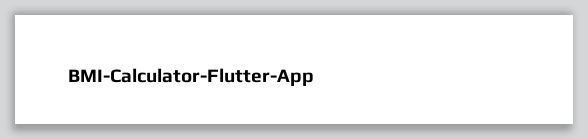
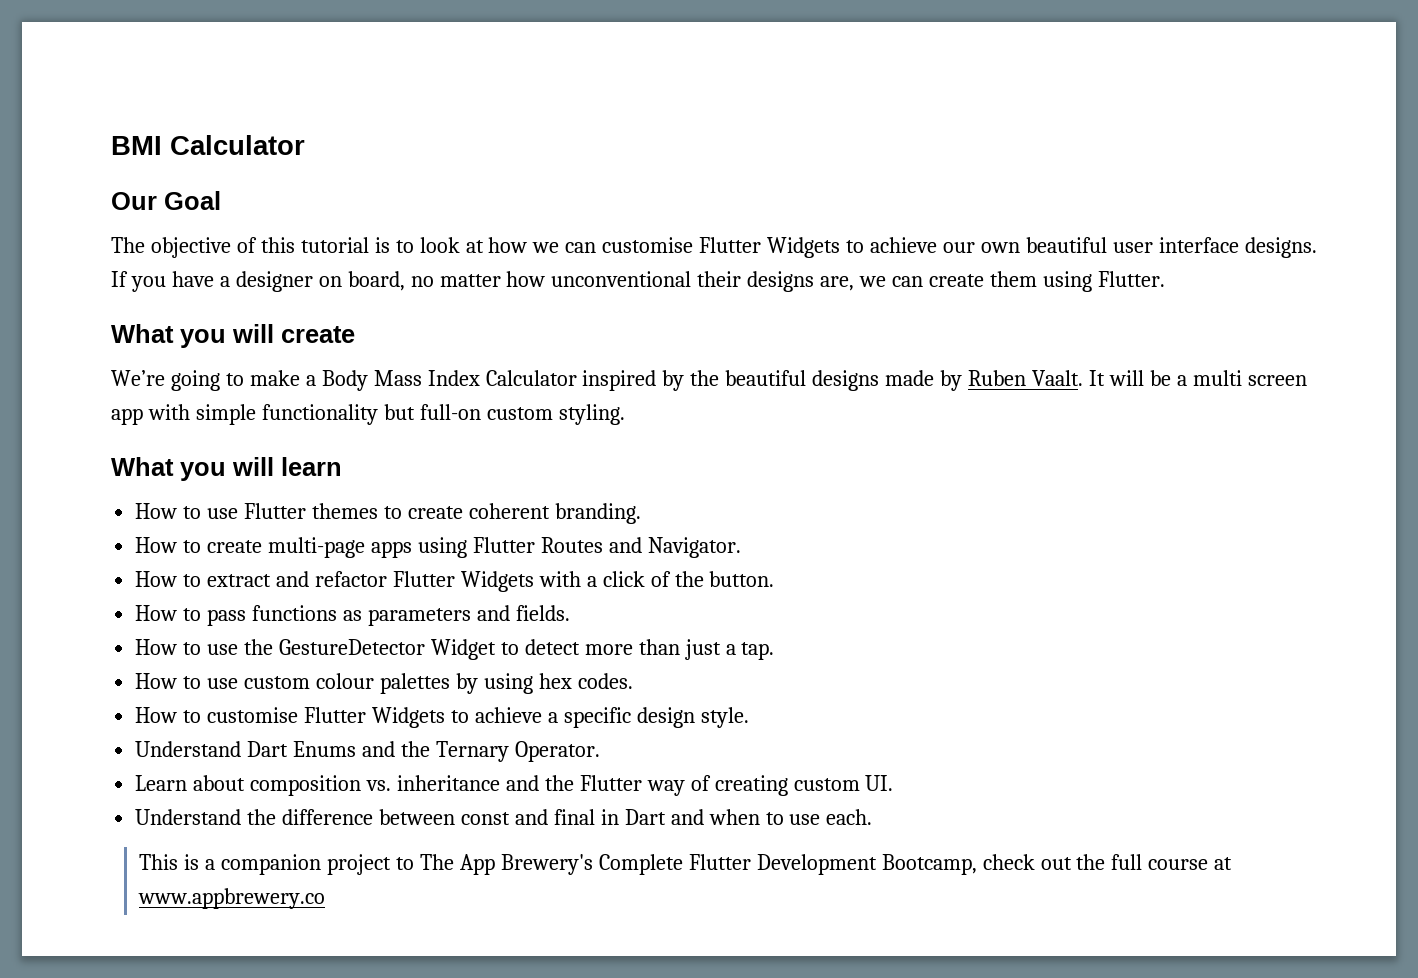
[68,68,314,86] BMI-Calculator-Flutter-App -> [111,135,305,155] [111,191,221,210] [111,237,1317,258] [111,271,1165,292] [111,324,355,348] [111,370,1307,391] [111,404,625,425] [111,457,342,481] [135,503,641,524] [135,537,741,558] [135,571,775,592] [135,605,570,626] [135,639,775,660] [135,673,633,694] [135,707,749,728] [135,741,600,762] [135,775,894,796] [135,809,873,825] [139,854,1233,875] [138,888,326,909] BMI Calculator // Our Goal // The objective of this tutorial is to look at how we can customise Flutter Widgets to achieve our own beautiful user interface designs. If you have a designer on board, no matter how unconventional their designs are, we can create them using Flutter. // What you will create // We’re going to make a Body Mass Index Calculator inspired by the beautiful designs made by Ruben Vaalt. It will be a multi screen app with simple functionality but full-on custom styling. // What you will learn // How to use Flutter themes to create coherent branding. // How to create multi-page apps using Flutter Routes and Navigator. // How to extract and refactor Flutter Widgets with a click of the button. // How to pass functions as parameters and fields. // How to use the GestureDetector Widget to detect more than just a tap. // How to use custom colour palettes by using hex codes. // How to customise Flutter Widgets to achieve a specific design style. // Understand Dart Enums and the Ternary Operator. // Learn about composition vs. inheritance and the Flutter way of creating custom UI. // Understand the difference between const and final in Dart and when to use each. // This is a companion project to The App Brewery's Complete Flutter Development Bootcamp, check out the full course at www.appbrewery.co

